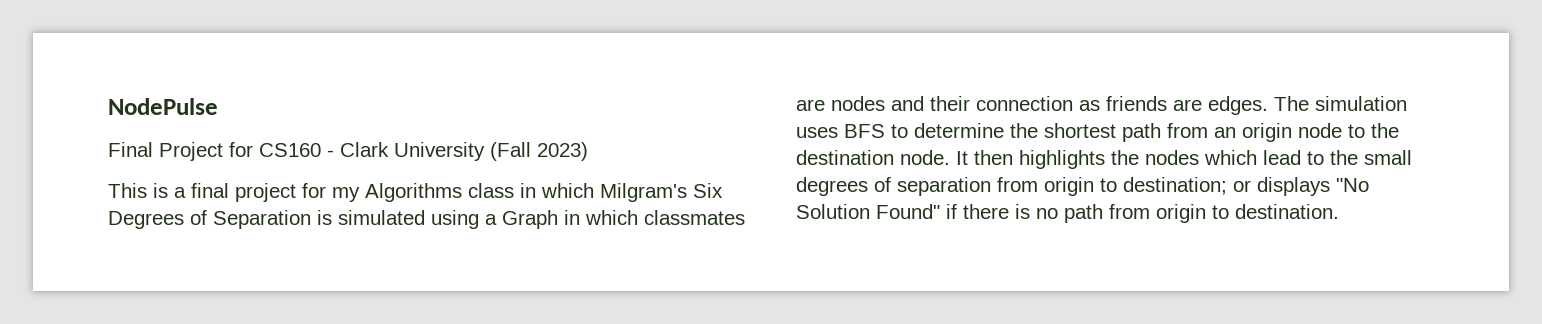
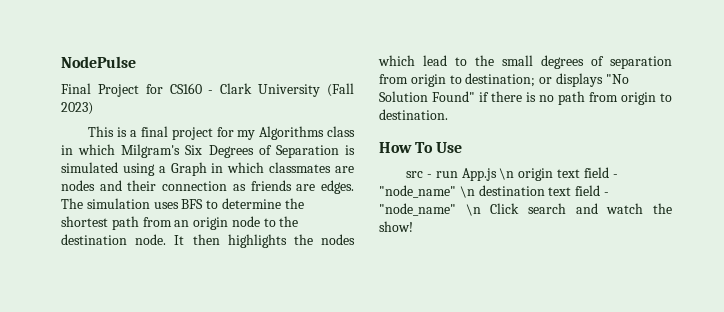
(1339, 211) none -> [379,142,463,153] [406,167,618,181] [379,185,609,198] [379,203,672,216] [379,221,413,232] // How To Use // src - run App.js \n origin text field - "node_name" \n destination text field - "node_name" \n Click search and watch the show!

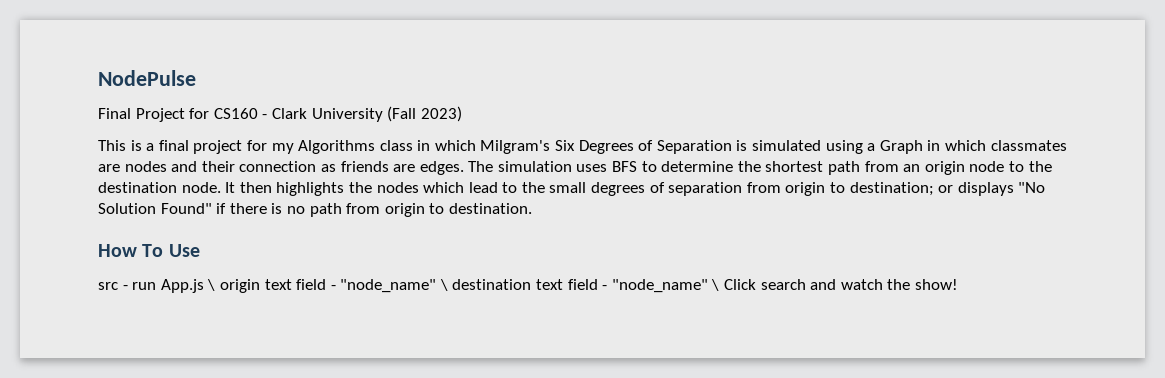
[499,168,515,180] \n -> [207,279,216,291] \
[459,186,475,198] \n -> [439,279,448,291] \
[465,204,481,216] \n -> [711,279,720,291] \

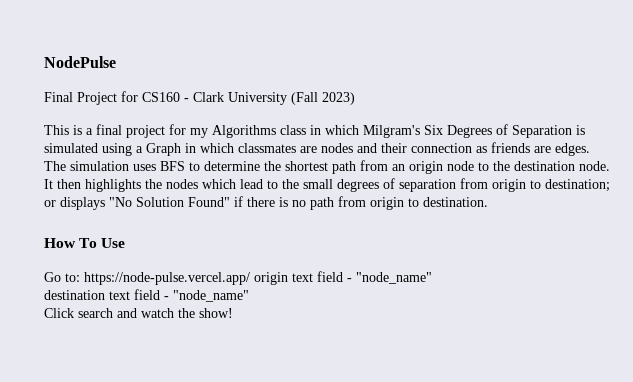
[98,279,216,293] src - run App.js \ -> [44,272,250,285] Go to: https://node-pulse.vercel.app/
[439,279,448,291] \ -> (432, 278) //
[711,279,720,291] \ -> (249, 296) //

